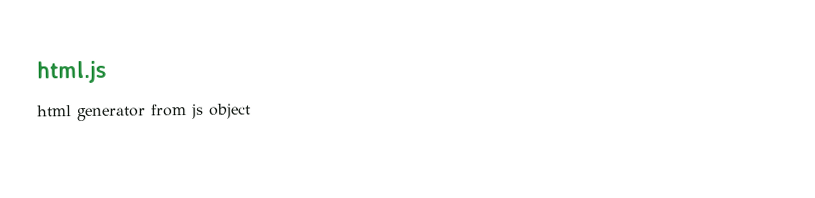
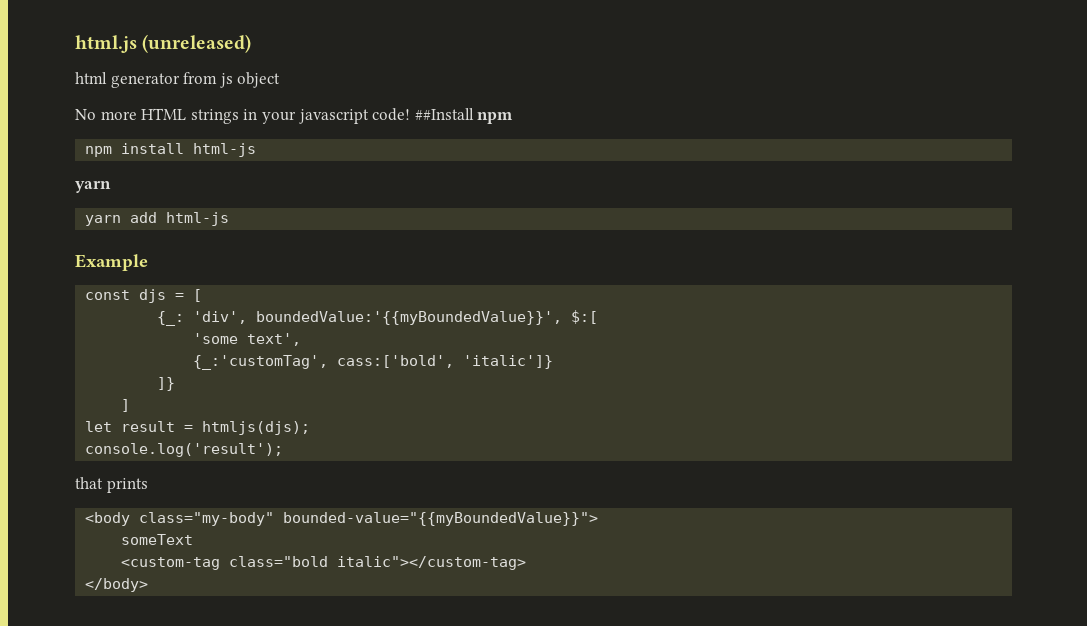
(107, 72) none -> [142,34,252,53] (unreleased)
(251, 111) none -> [75,108,514,124] [85,143,257,157] [75,181,111,193] [85,212,230,226] [75,254,148,271] [85,289,203,303] [157,310,599,326] [193,333,302,346] [193,355,554,370] [157,377,176,391] [121,399,131,412] [85,421,311,435] [85,443,284,457] [75,477,148,493] [85,512,599,526] [121,534,194,545] [121,556,527,570] [85,578,149,592] // No more HTML strings in your javascript code! ##Install npm // npm install html-js // yarn // yarn add html-js // Example // const djs = [ // {_: 'div', boundedValue:'{{myBoundedValue}}', $:[ // 'some text', // {_:'customTag', cass:['bold', 'italic']} // ]} // ] // let result = htmljs(djs); // console.log('result'); // that prints // <body class="my-body" bounded-value="{{myBoundedValue}}"> // someText // <custom-tag class="bold italic"></custom-tag> // </body>

